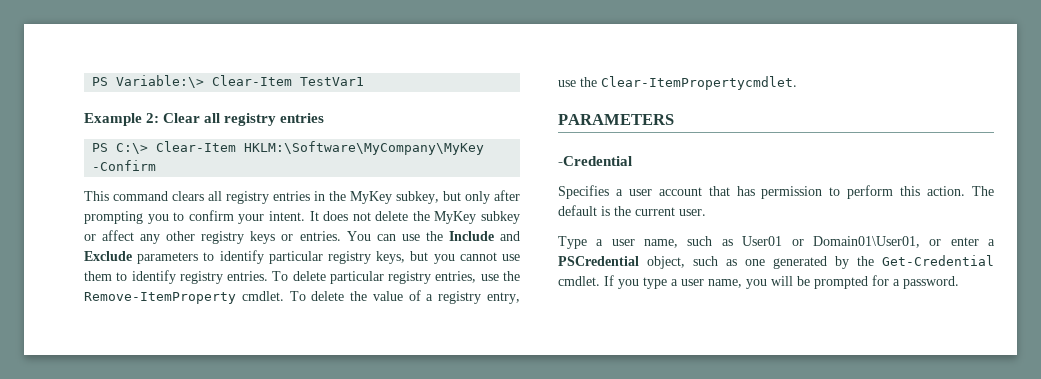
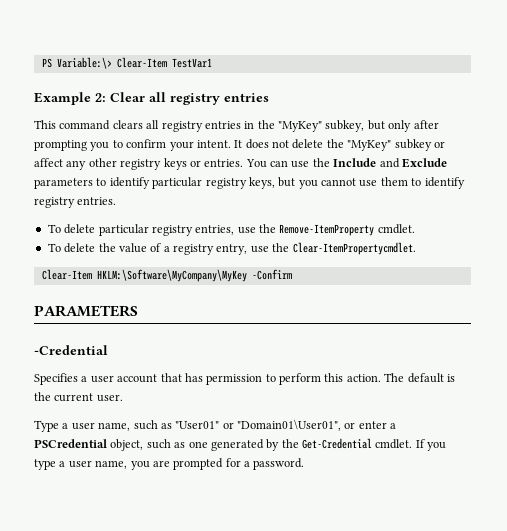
[92,141,485,155] [92,160,157,171] // PS C:\> Clear-Item HKLM:\Software\MyCompany\MyKey -Confirm -> (269, 97) none
[350,191,392,204] MyKey -> [278,121,322,132] "MyKey"
[434,211,477,224] MyKey -> [347,140,392,151] "MyKey"
(269, 276) none -> (117, 201) //
(284, 296) none -> (415, 229) //
(797, 83) none -> [41,269,292,282] // Clear-Item HKLM:\Software\MyCompany\MyKey -Confirm
[742,236,920,248] User01 or Domain01\User01, -> [175,419,341,431] "User01" or "Domain01\User01",
[771,276,810,286] will be -> [152,460,170,467] are

